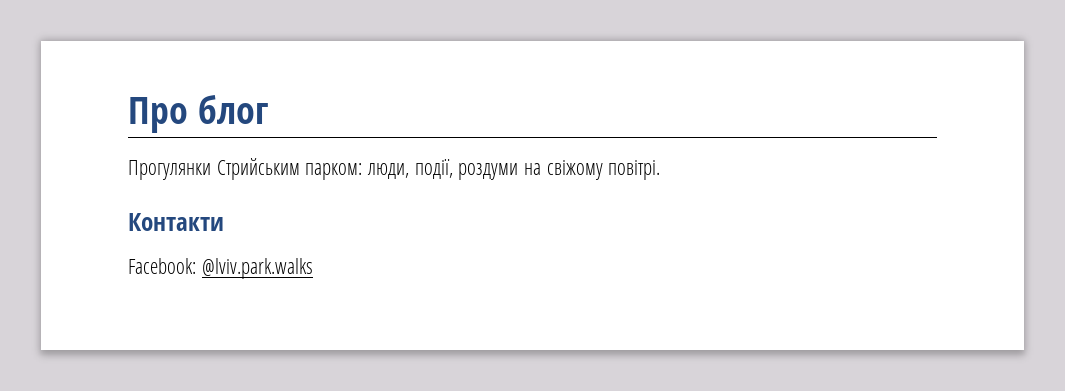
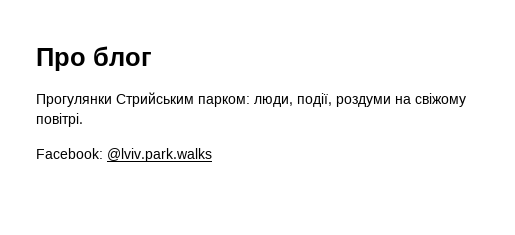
[128,213,224,231] // Контакти -> (83, 120) none

